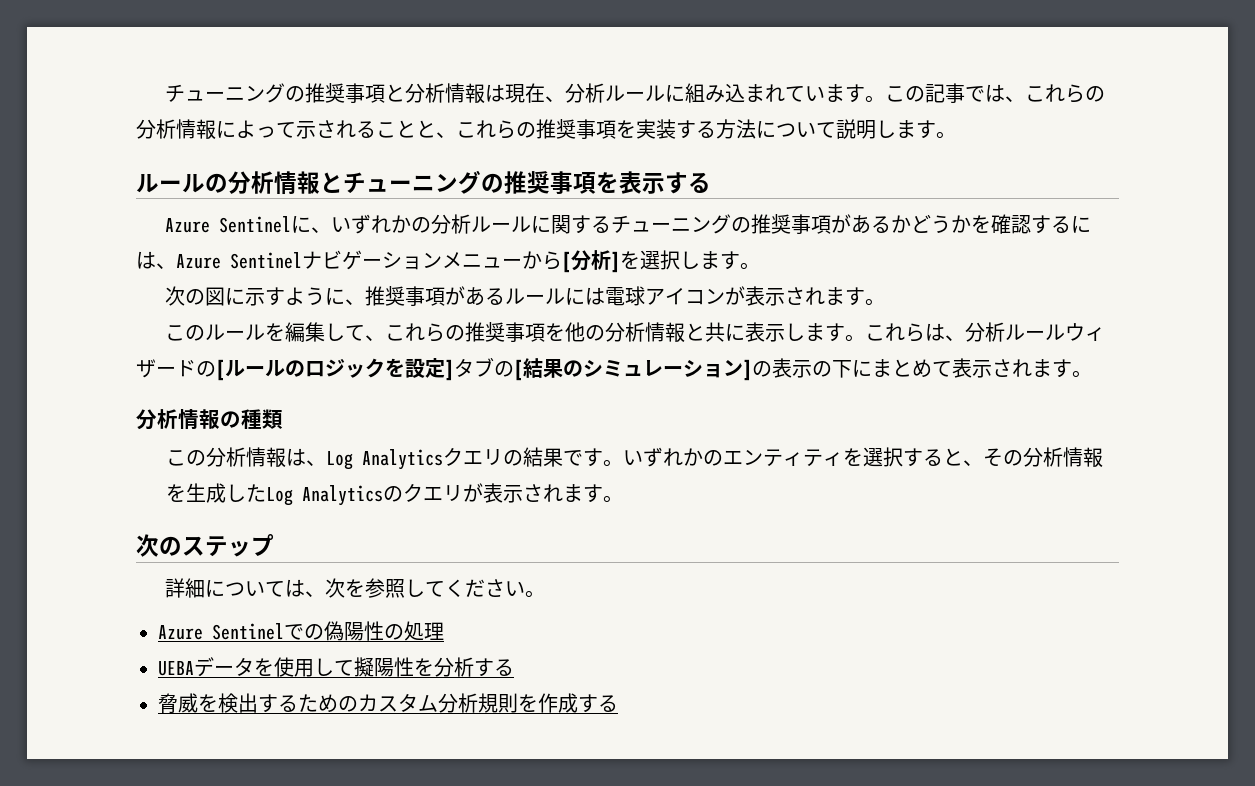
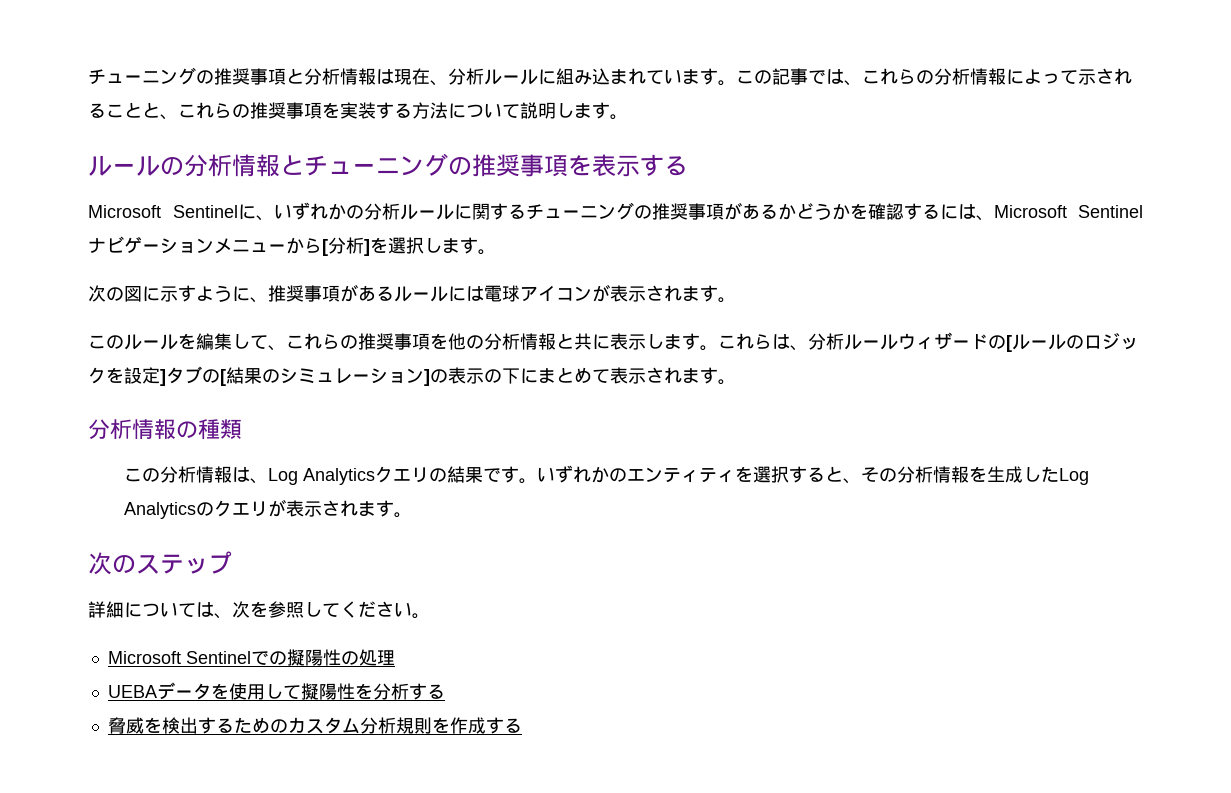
[164,218,210,233] Azure -> [88,205,161,218] Microsoft
[176,254,221,269] Azure -> [993,205,1067,218] Microsoft
[158,625,203,640] Azure -> [107,651,181,664] Microsoft
[324,621,344,641] 偽 -> [286,649,305,666] 擬

